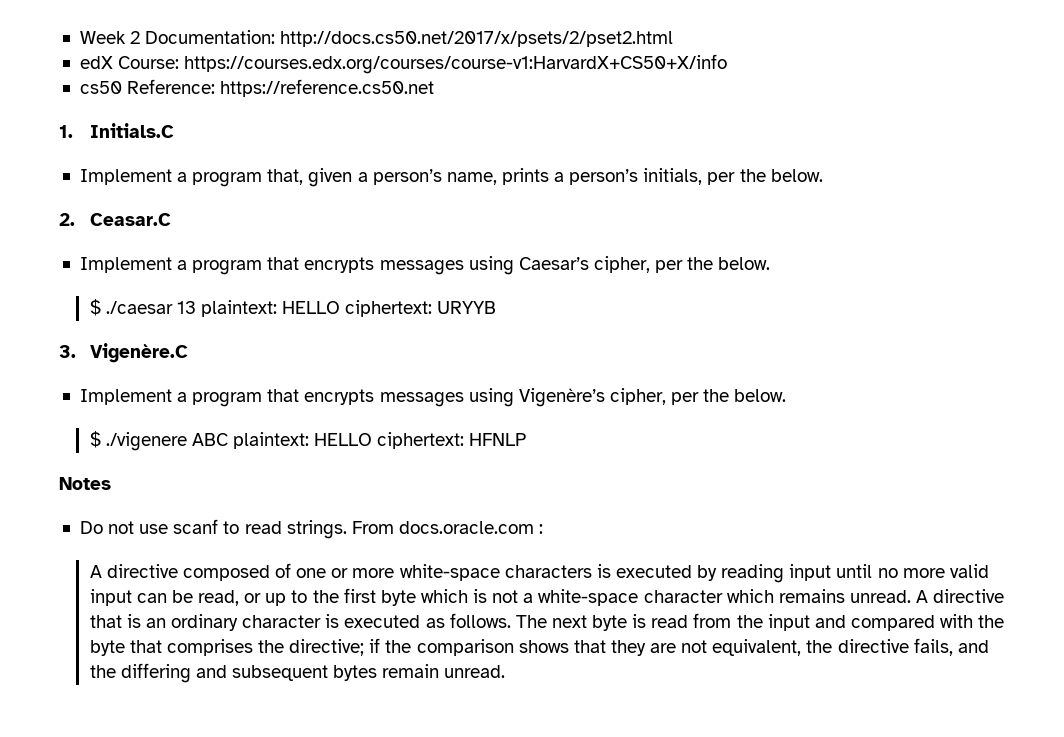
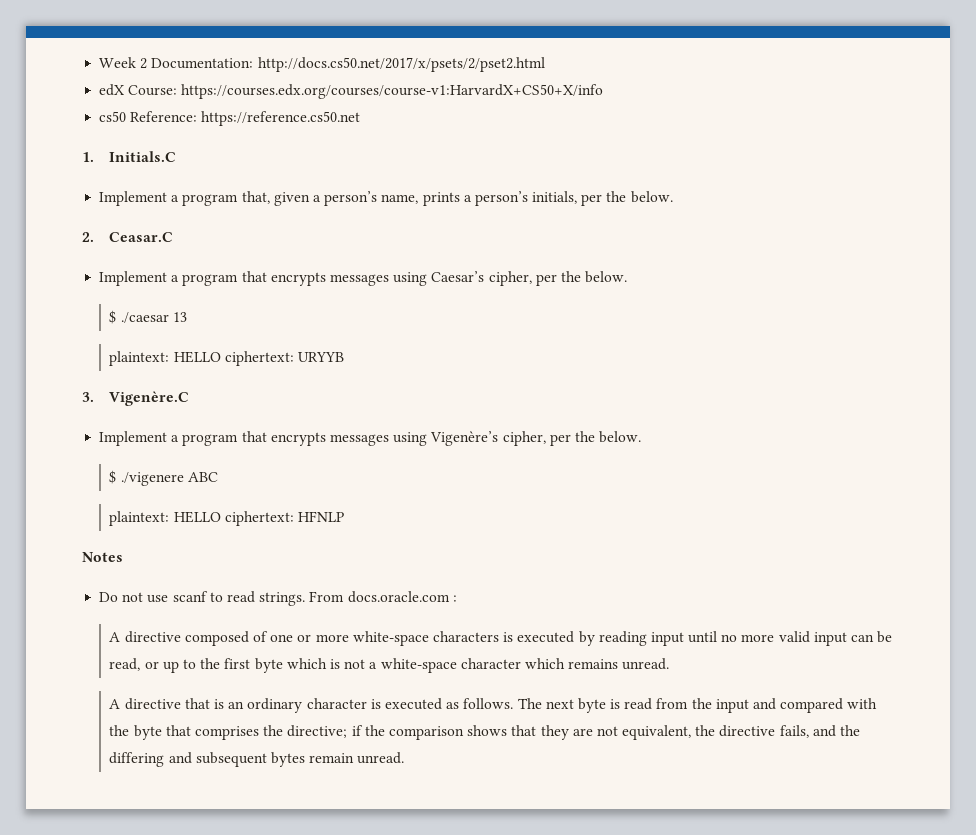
(196, 307) none -> (187, 317) //
(228, 439) none -> (218, 477) //
(911, 596) none -> (670, 664) //

